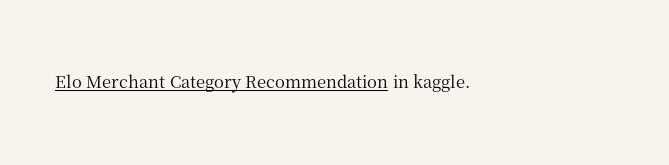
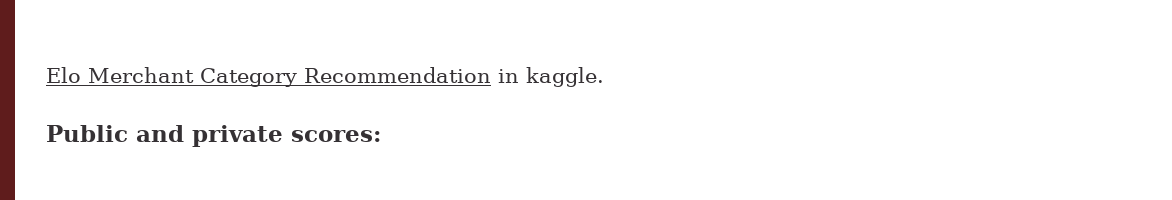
(471, 83) none -> [46,125,381,147] // Public and private scores:

